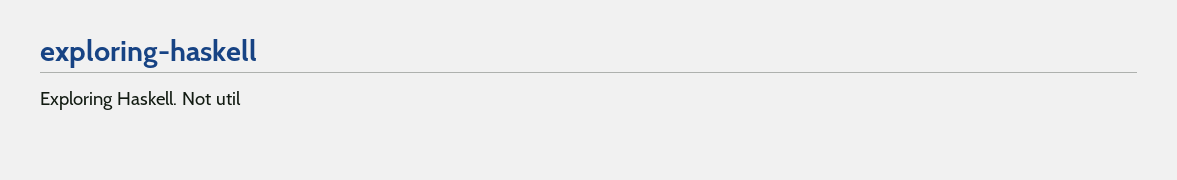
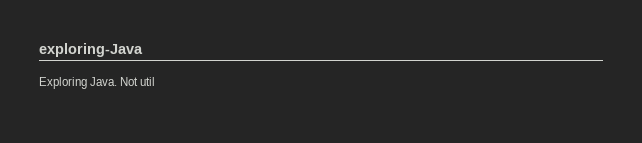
[40,39,257,68] exploring-haskell -> [39,43,143,57] exploring-Java
[116,91,177,105] Haskell. -> [90,77,118,86] Java.

